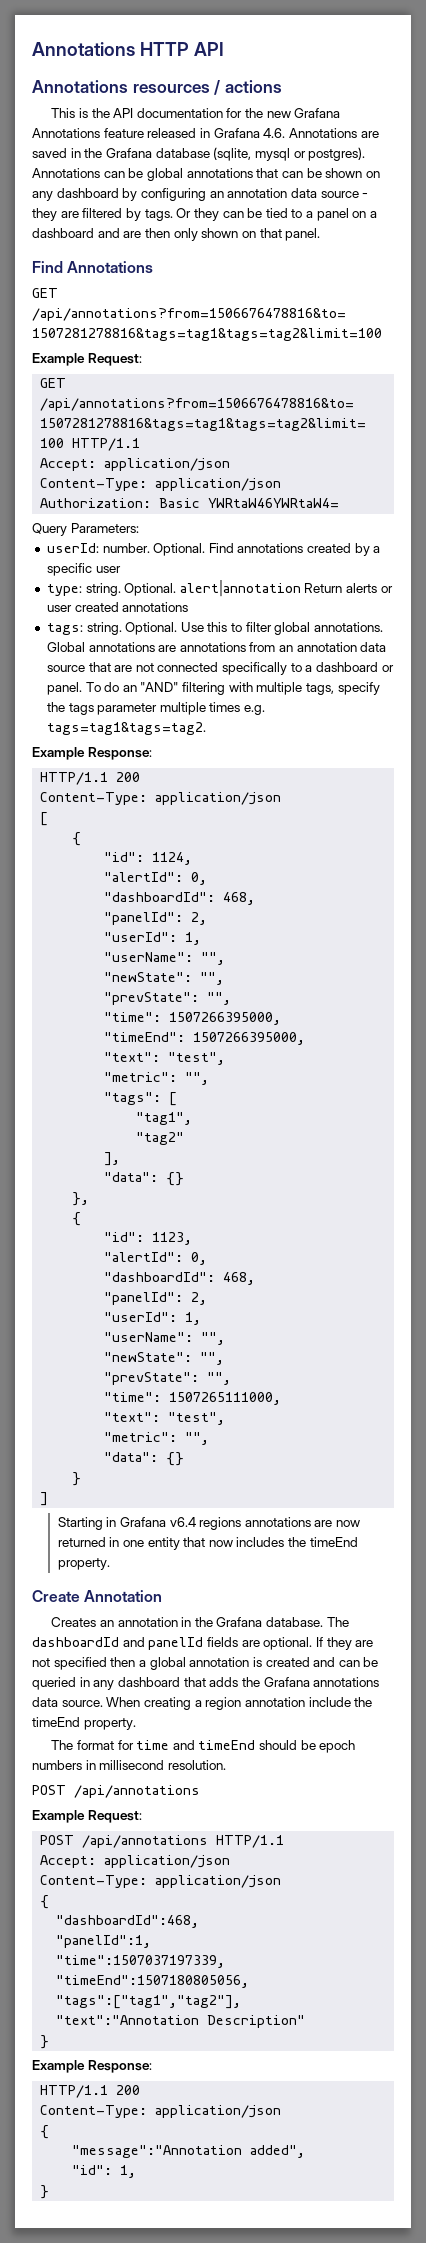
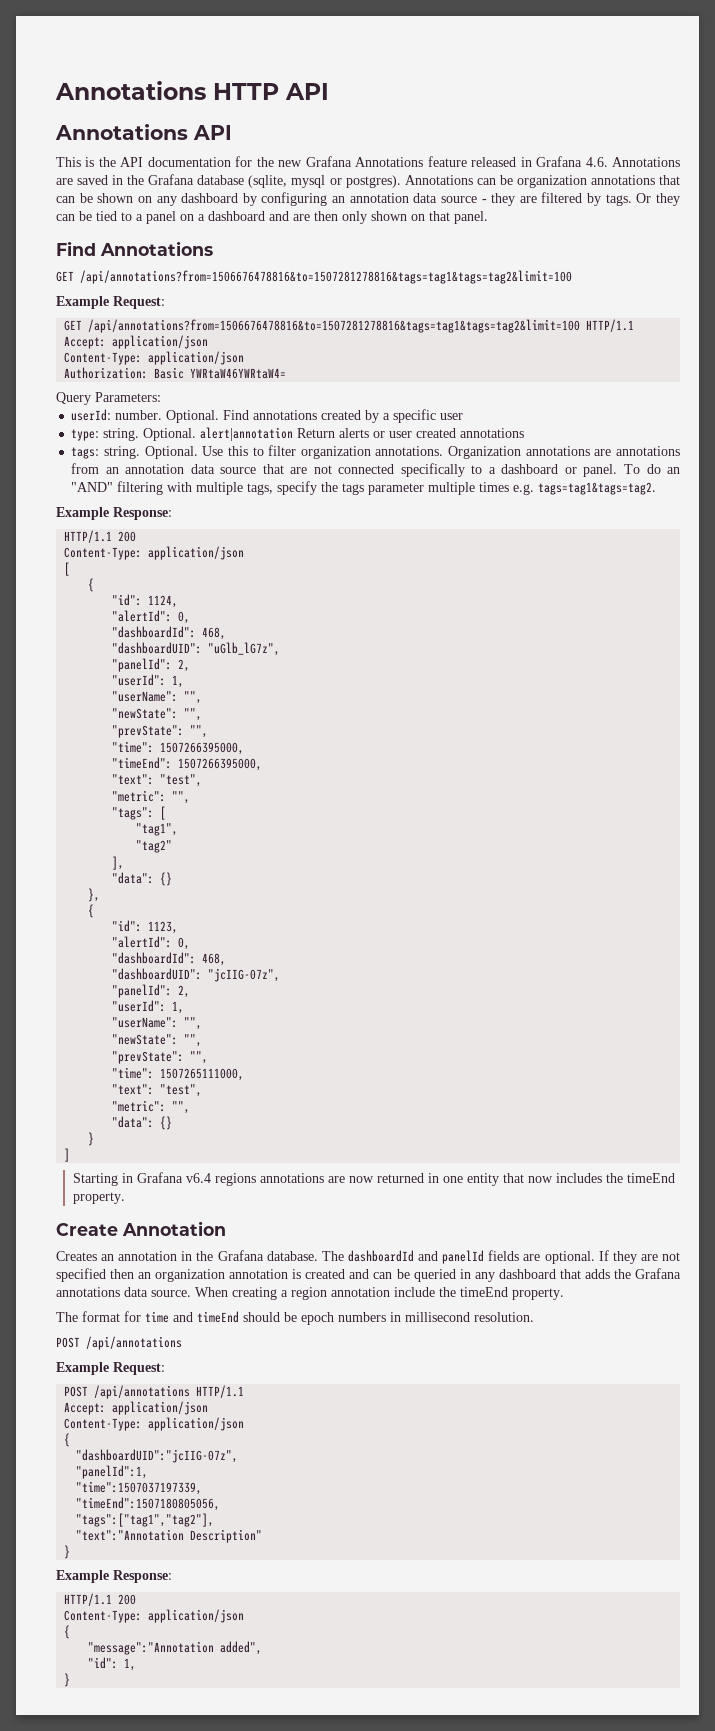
[132,80,282,95] resources / actions -> [193,125,232,140] API
[146,168,183,181] global -> [516,175,587,188] organization
[274,622,384,635] [46,642,85,652] global annotations. Global -> [300,446,522,459] organization annotations. Organization
(256, 898) none -> [112,642,281,656] // "dashboardUID": "uGlb_lG7z",
(256, 1278) none -> [112,968,281,982] // "dashboardUID": "jcIIG-07z",
[138,1657,186,1670] a global -> [138,1269,226,1282] an organization
[56,1915,200,1928] "dashboardId":468, -> [76,1449,239,1463] "dashboardUID":"jcIIG-07z",

